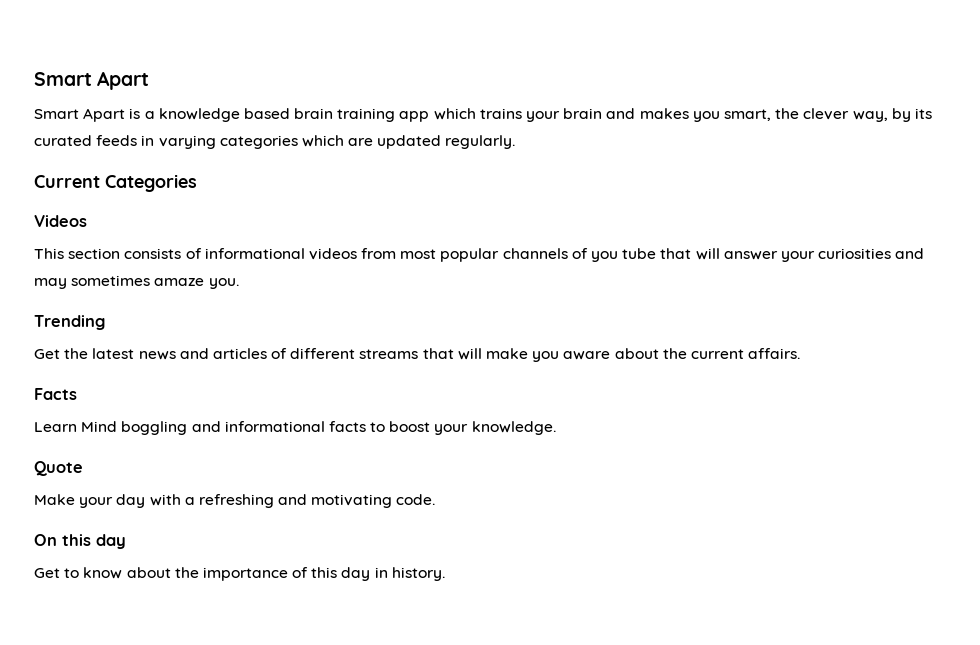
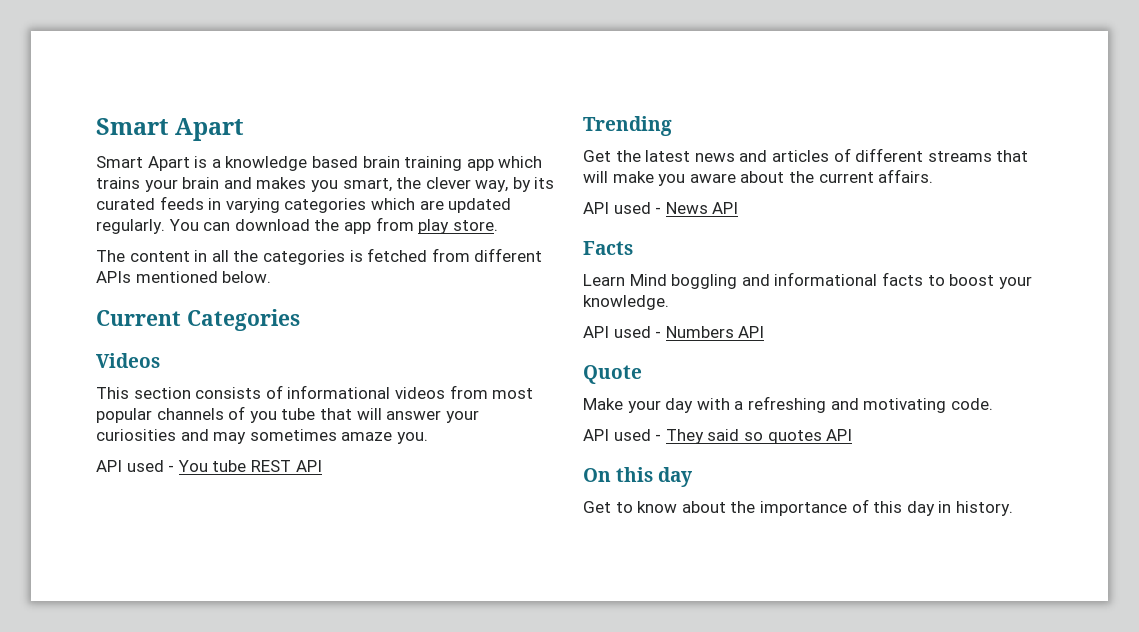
(516, 142) none -> [168,217,498,234] [96,248,543,265] [96,271,272,283] You can download the app from play store. // The content in all the categories is fetched from different APIs mentioned below.
(239, 283) none -> [96,460,322,472] // API used - You tube REST API
(801, 353) none -> [583,202,739,214] // API used - News API
(556, 428) none -> [583,326,765,338] // API used - Numbers API
(436, 499) none -> [583,429,853,444] // API used - They said so quotes API

